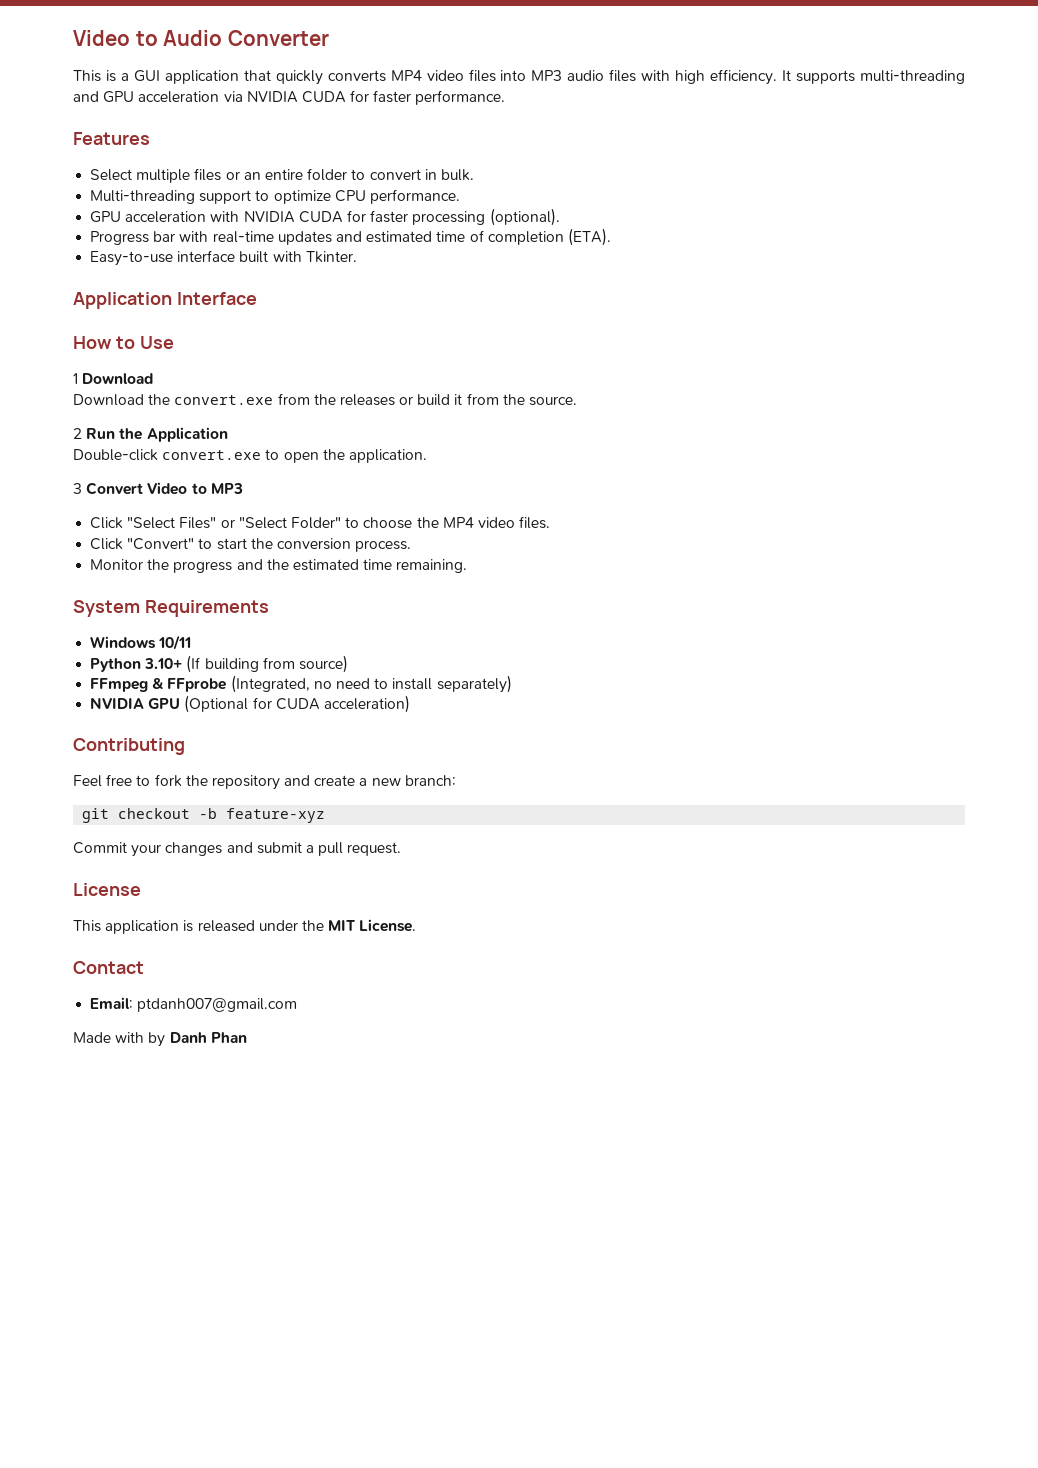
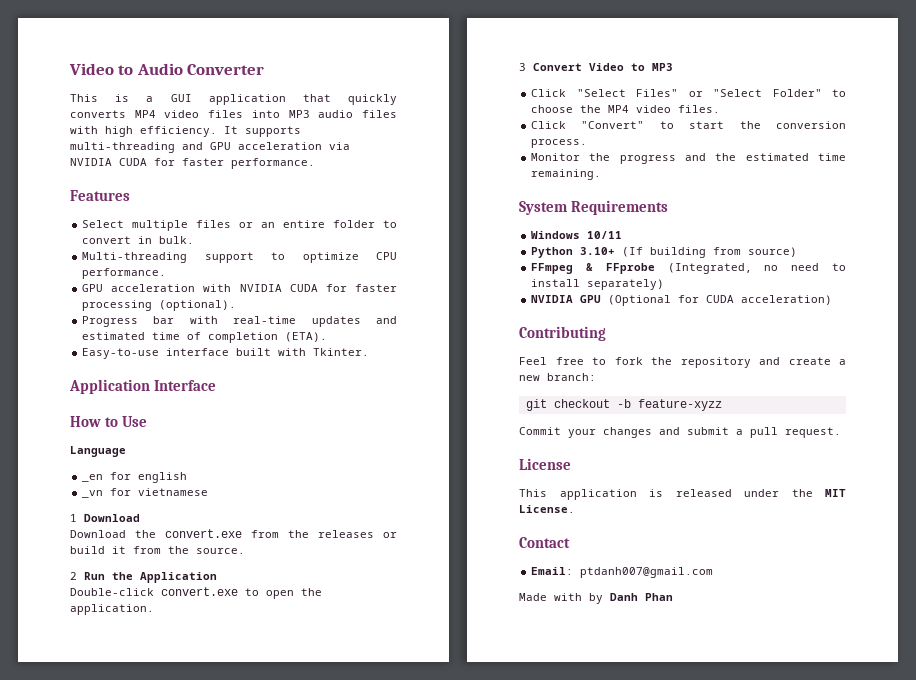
(174, 342) none -> [70,446,126,457] [82,472,188,483] [82,488,209,498] // Language // _en for english // _vn for vietnamese
[226,808,326,823] feature-xyz -> [637,399,722,411] feature-xyzz

